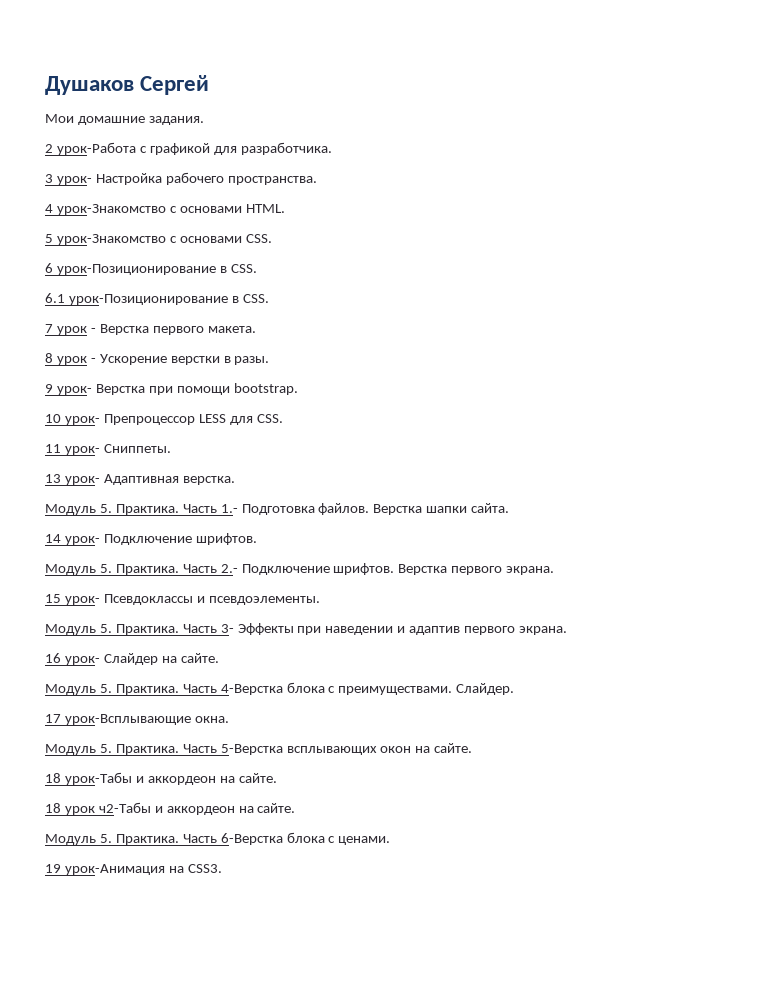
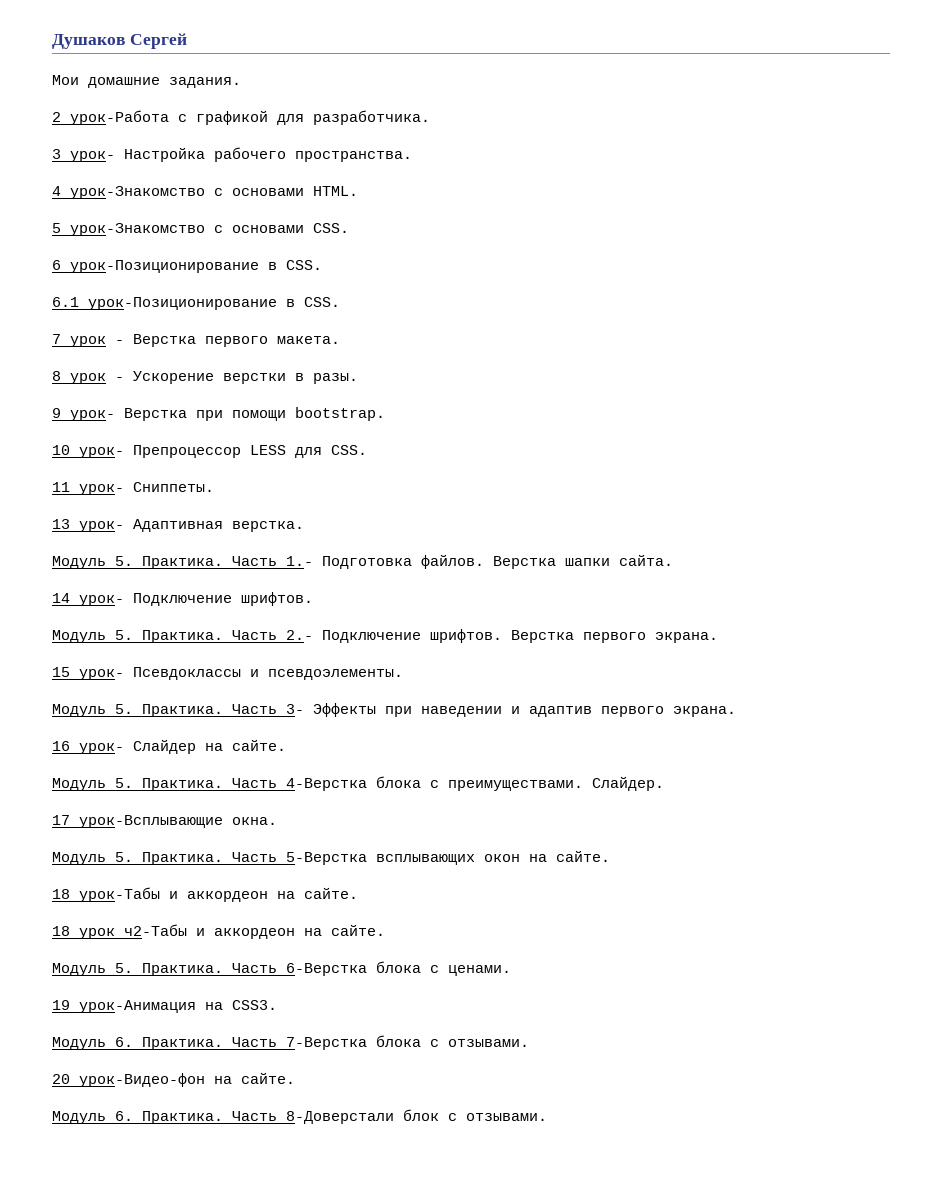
(222, 868) none -> [52,1035,529,1050] [52,1072,295,1087] [52,1109,547,1124] // Модуль 6. Практика. Часть 7-Верстка блока с отзывами. // 20 урок-Видео-фон на сайте. // Модуль 6. Практика. Часть 8-Доверстали блок с отзывами.

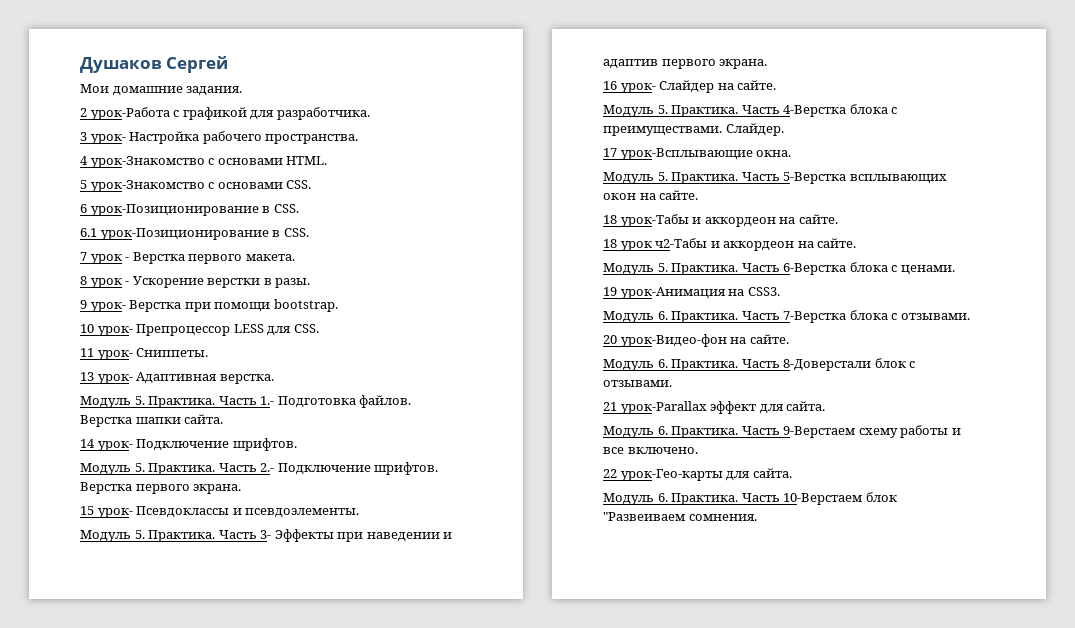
(547, 1117) none -> [603,401,826,414] [603,425,961,438] [603,447,698,454] [603,468,792,481] [603,492,897,505] [603,512,757,521] // 21 урок-Parallax эффект для сайта. // Модуль 6. Практика. Часть 9-Верстаем схему работы и все включено. // 22 урок-Гео-карты для сайта. // Модуль 6. Практика. Часть 10-Верстаем блок "Развеиваем сомнения.

